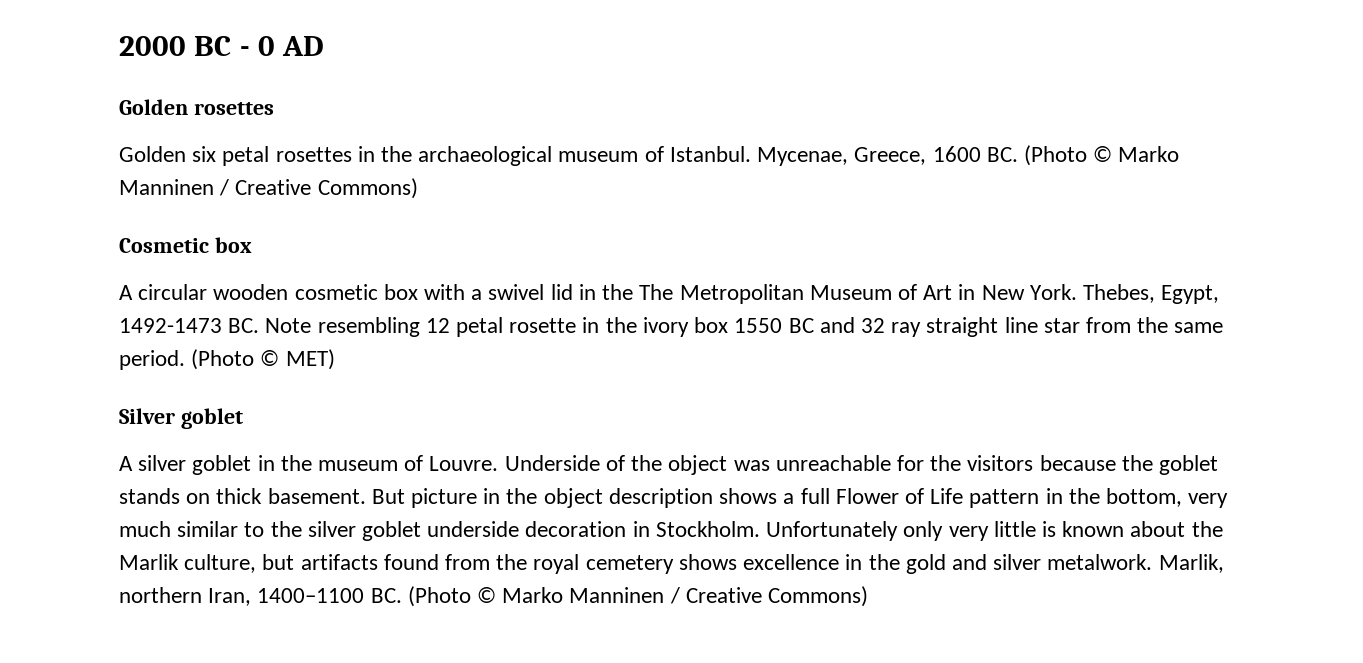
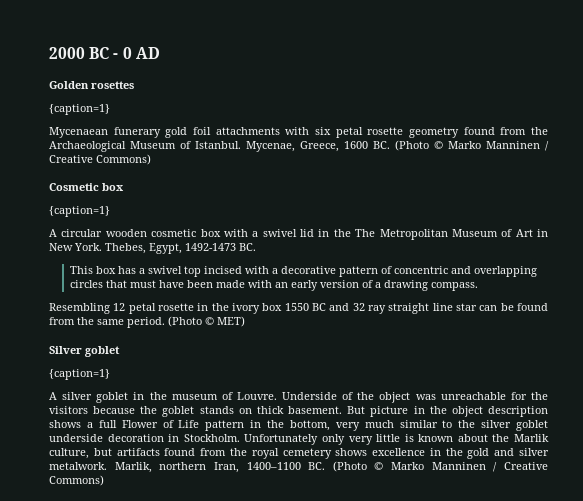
[119,146,639,166] Golden six petal rosettes in the archaeological museum -> [49,104,110,115] [49,127,549,138] [49,141,176,152] {caption=1} // Mycenaean funerary gold foil attachments with six petal rosette geometry found from the Archaeological Museum
(252, 245) none -> [49,206,110,217] // {caption=1}
[265,317,420,337] Note resembling -> [69,266,537,277] [69,280,478,291] [49,303,110,314] // This box has a swivel top incised with a decorative pattern of concentric and overlapping circles that must have been made with an early version of a drawing compass. // Resembling
(1080, 325) none -> [479,303,548,311] can be found
(243, 418) none -> [49,369,110,380] // {caption=1}

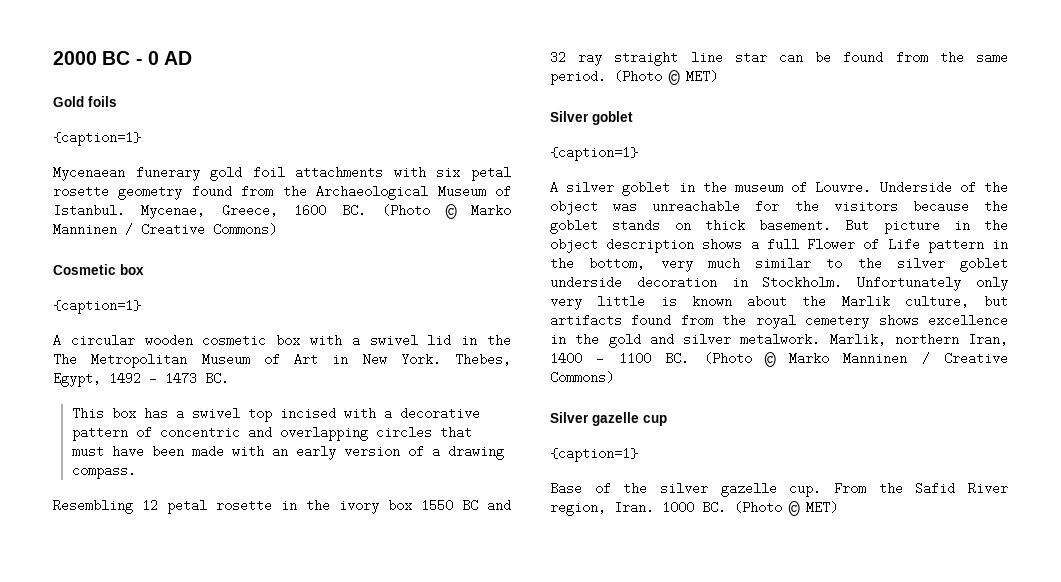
[49,81,134,89] Golden rosettes -> [53,96,117,107] Gold foils
[185,243,236,251] 1492-1473 -> [109,372,197,385] 1492 - 1473
[246,461,548,472] [49,475,104,486] 1400–1100 BC. (Photo © Marko Manninen / Creative Commons) -> [550,352,1008,367] [550,371,614,384] [550,412,667,426] [550,447,638,462] [550,482,1008,497] [550,501,838,516] 1400 – 1100 BC. (Photo © Marko Manninen / Creative Commons) // Silver gazelle cup // {caption=1} // Base of the silver gazelle cup. From the Safid River region, Iran. 1000 BC. (Photo © MET)

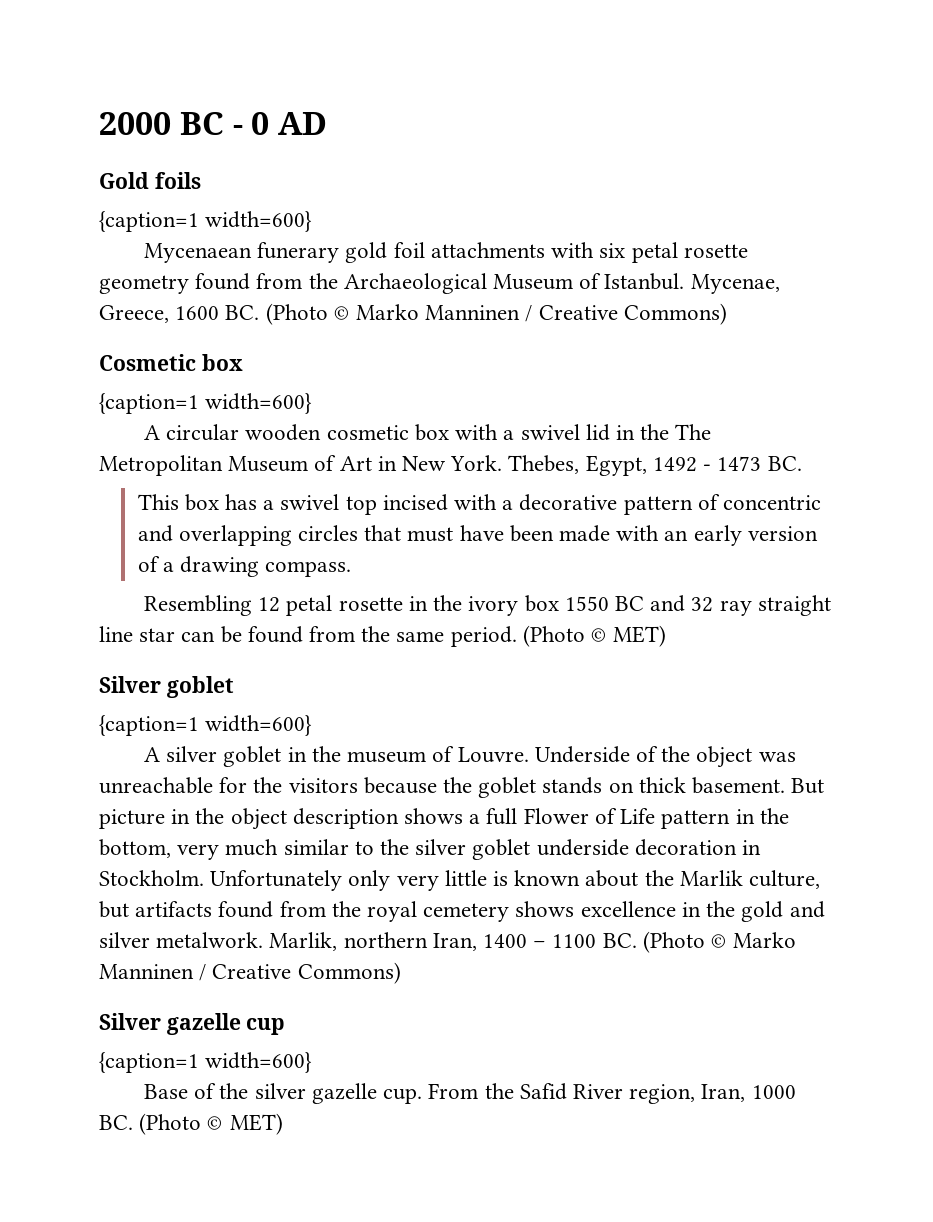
[53,131,141,146] {caption=1} -> [99,211,313,232] {caption=1 width=600}
[53,299,141,314] {caption=1} -> [99,393,313,414] {caption=1 width=600}
[550,146,638,161] {caption=1} -> [99,715,313,736] {caption=1 width=600}
[550,447,638,462] {caption=1} -> [99,1052,313,1073] {caption=1 width=600}
[614,501,654,514] Iran. -> [701,1084,746,1102] Iran,

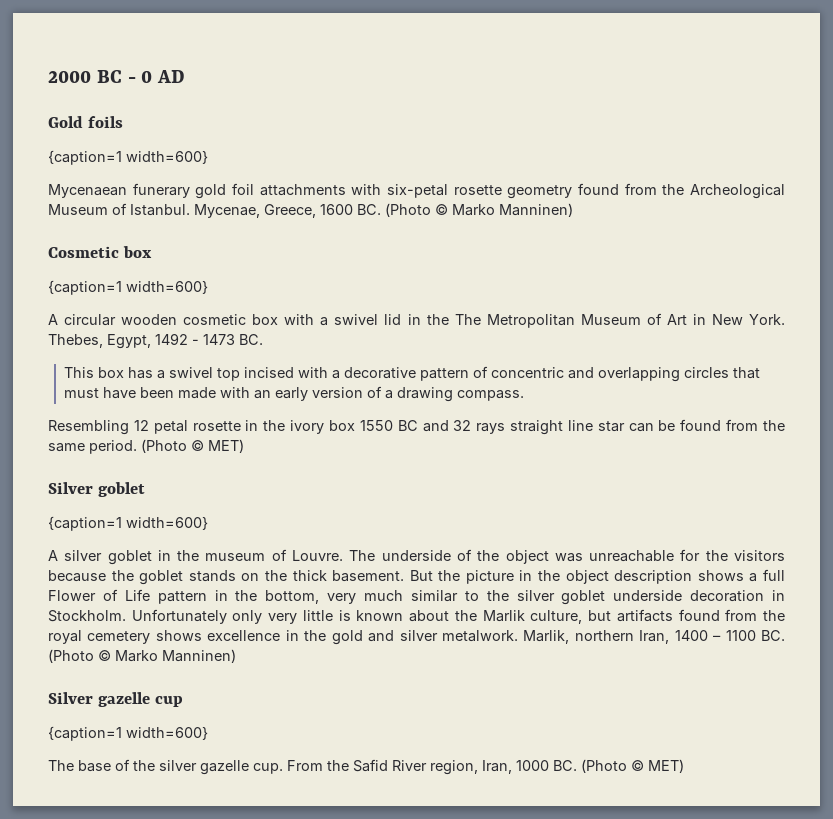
[599,242,678,263] six petal -> [387,184,448,198] six-petal
[343,273,487,294] Archaeological -> [689,184,785,199] Archeological
[425,303,727,325] Manninen / Creative Commons) -> [499,203,573,217] Manninen)
[719,600,752,616] ray -> [476,423,506,434] rays
[534,746,630,763] Underside -> [349,550,451,561] The underside
(634, 787) none -> [264,570,287,581] the
(825, 786) none -> [438,570,461,581] the
[99,962,401,984] Manninen / Creative Commons) -> [162,649,236,663] Manninen)
[144,1084,189,1099] Base -> [48,760,111,772] The base

